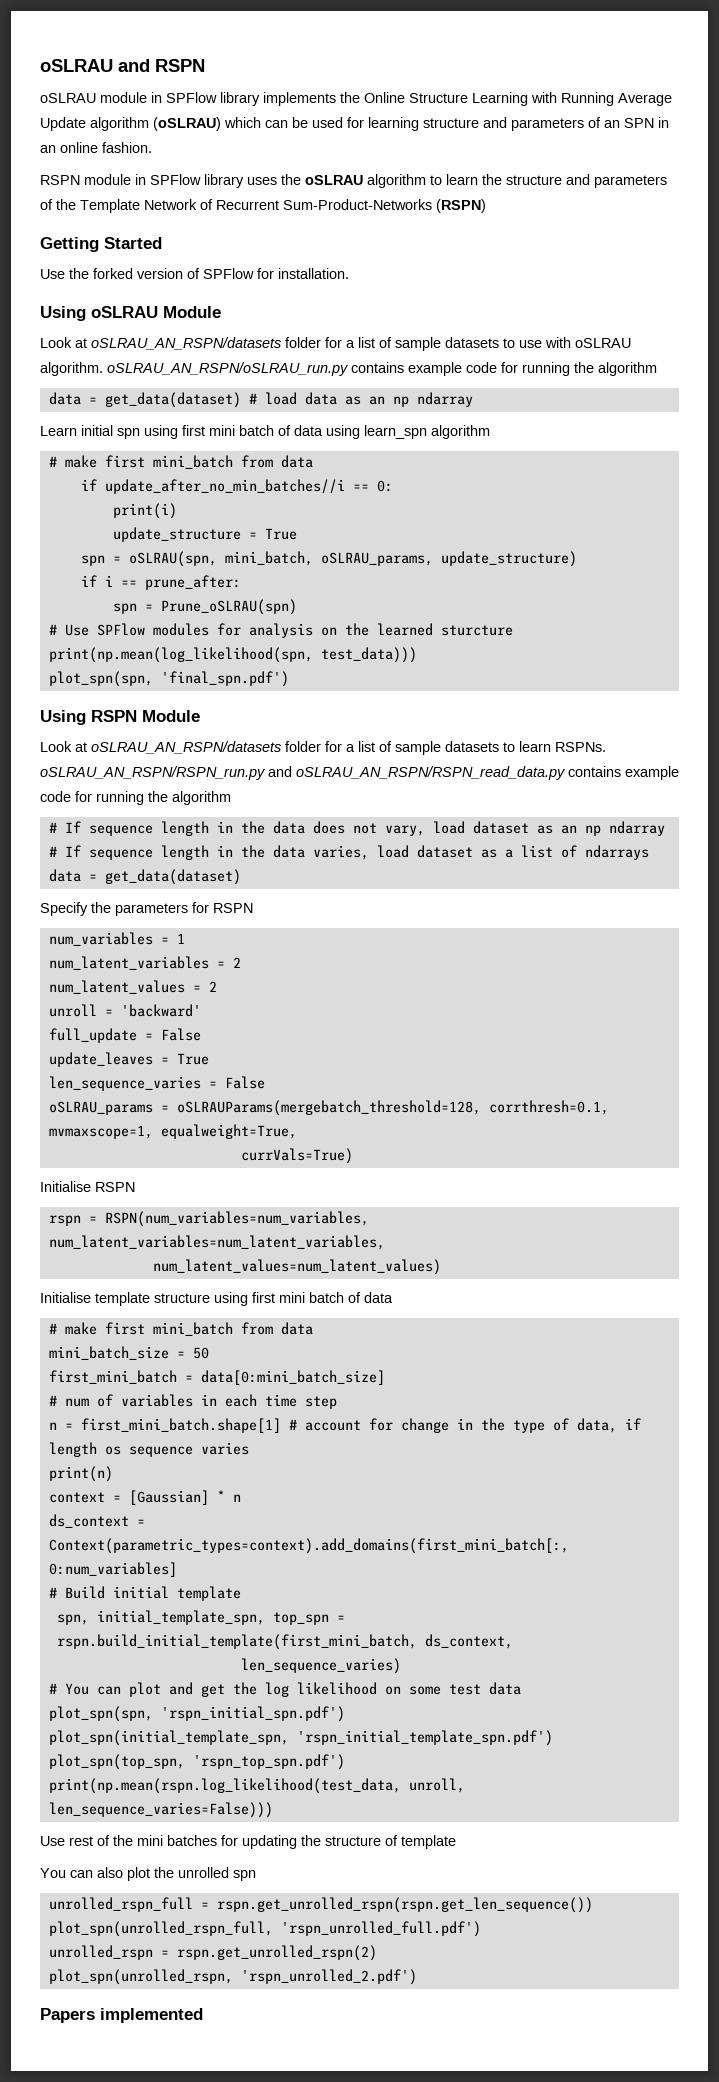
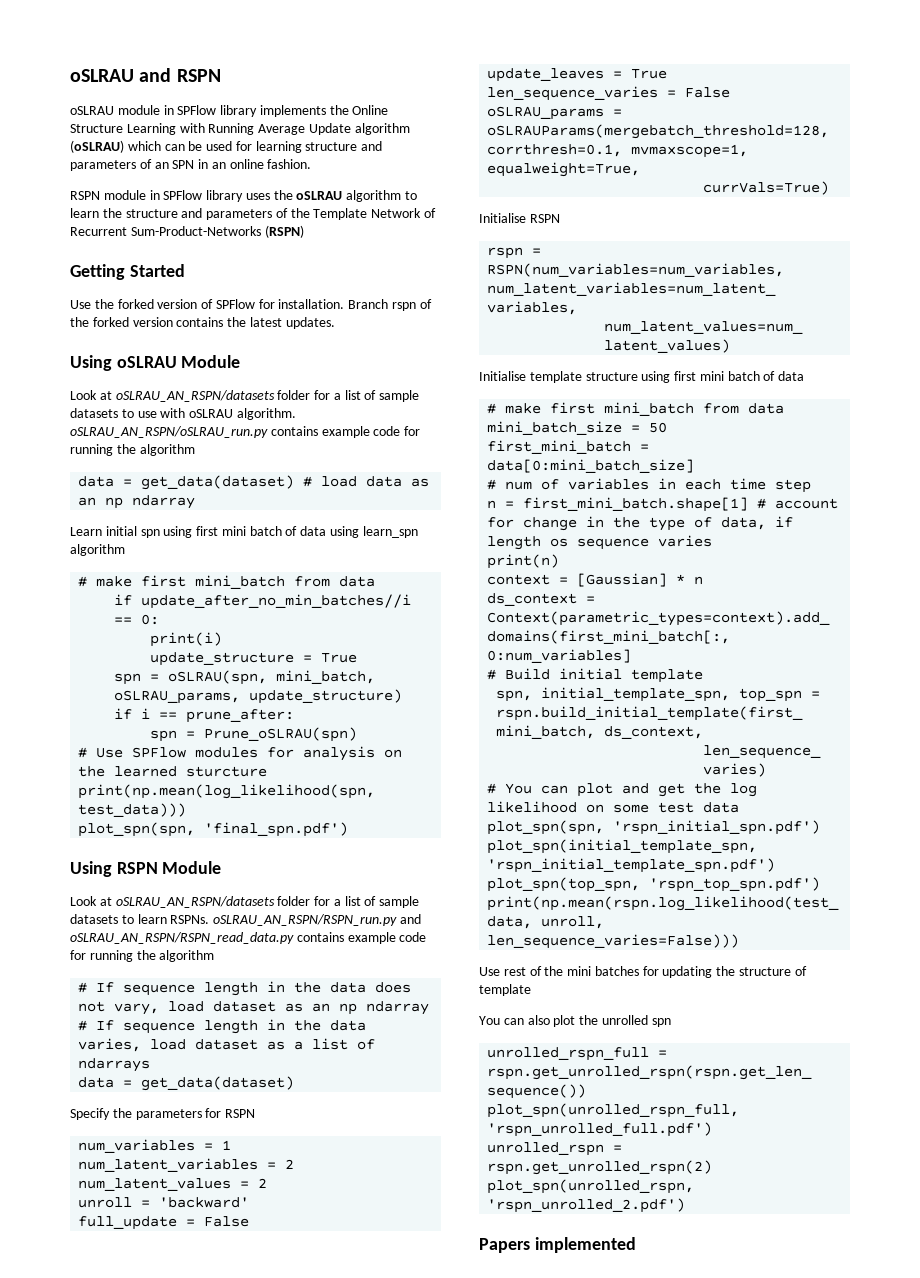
(349, 273) none -> [348,299,432,311] [70,317,335,329] Branch rspn of the forked version contains the latest updates.

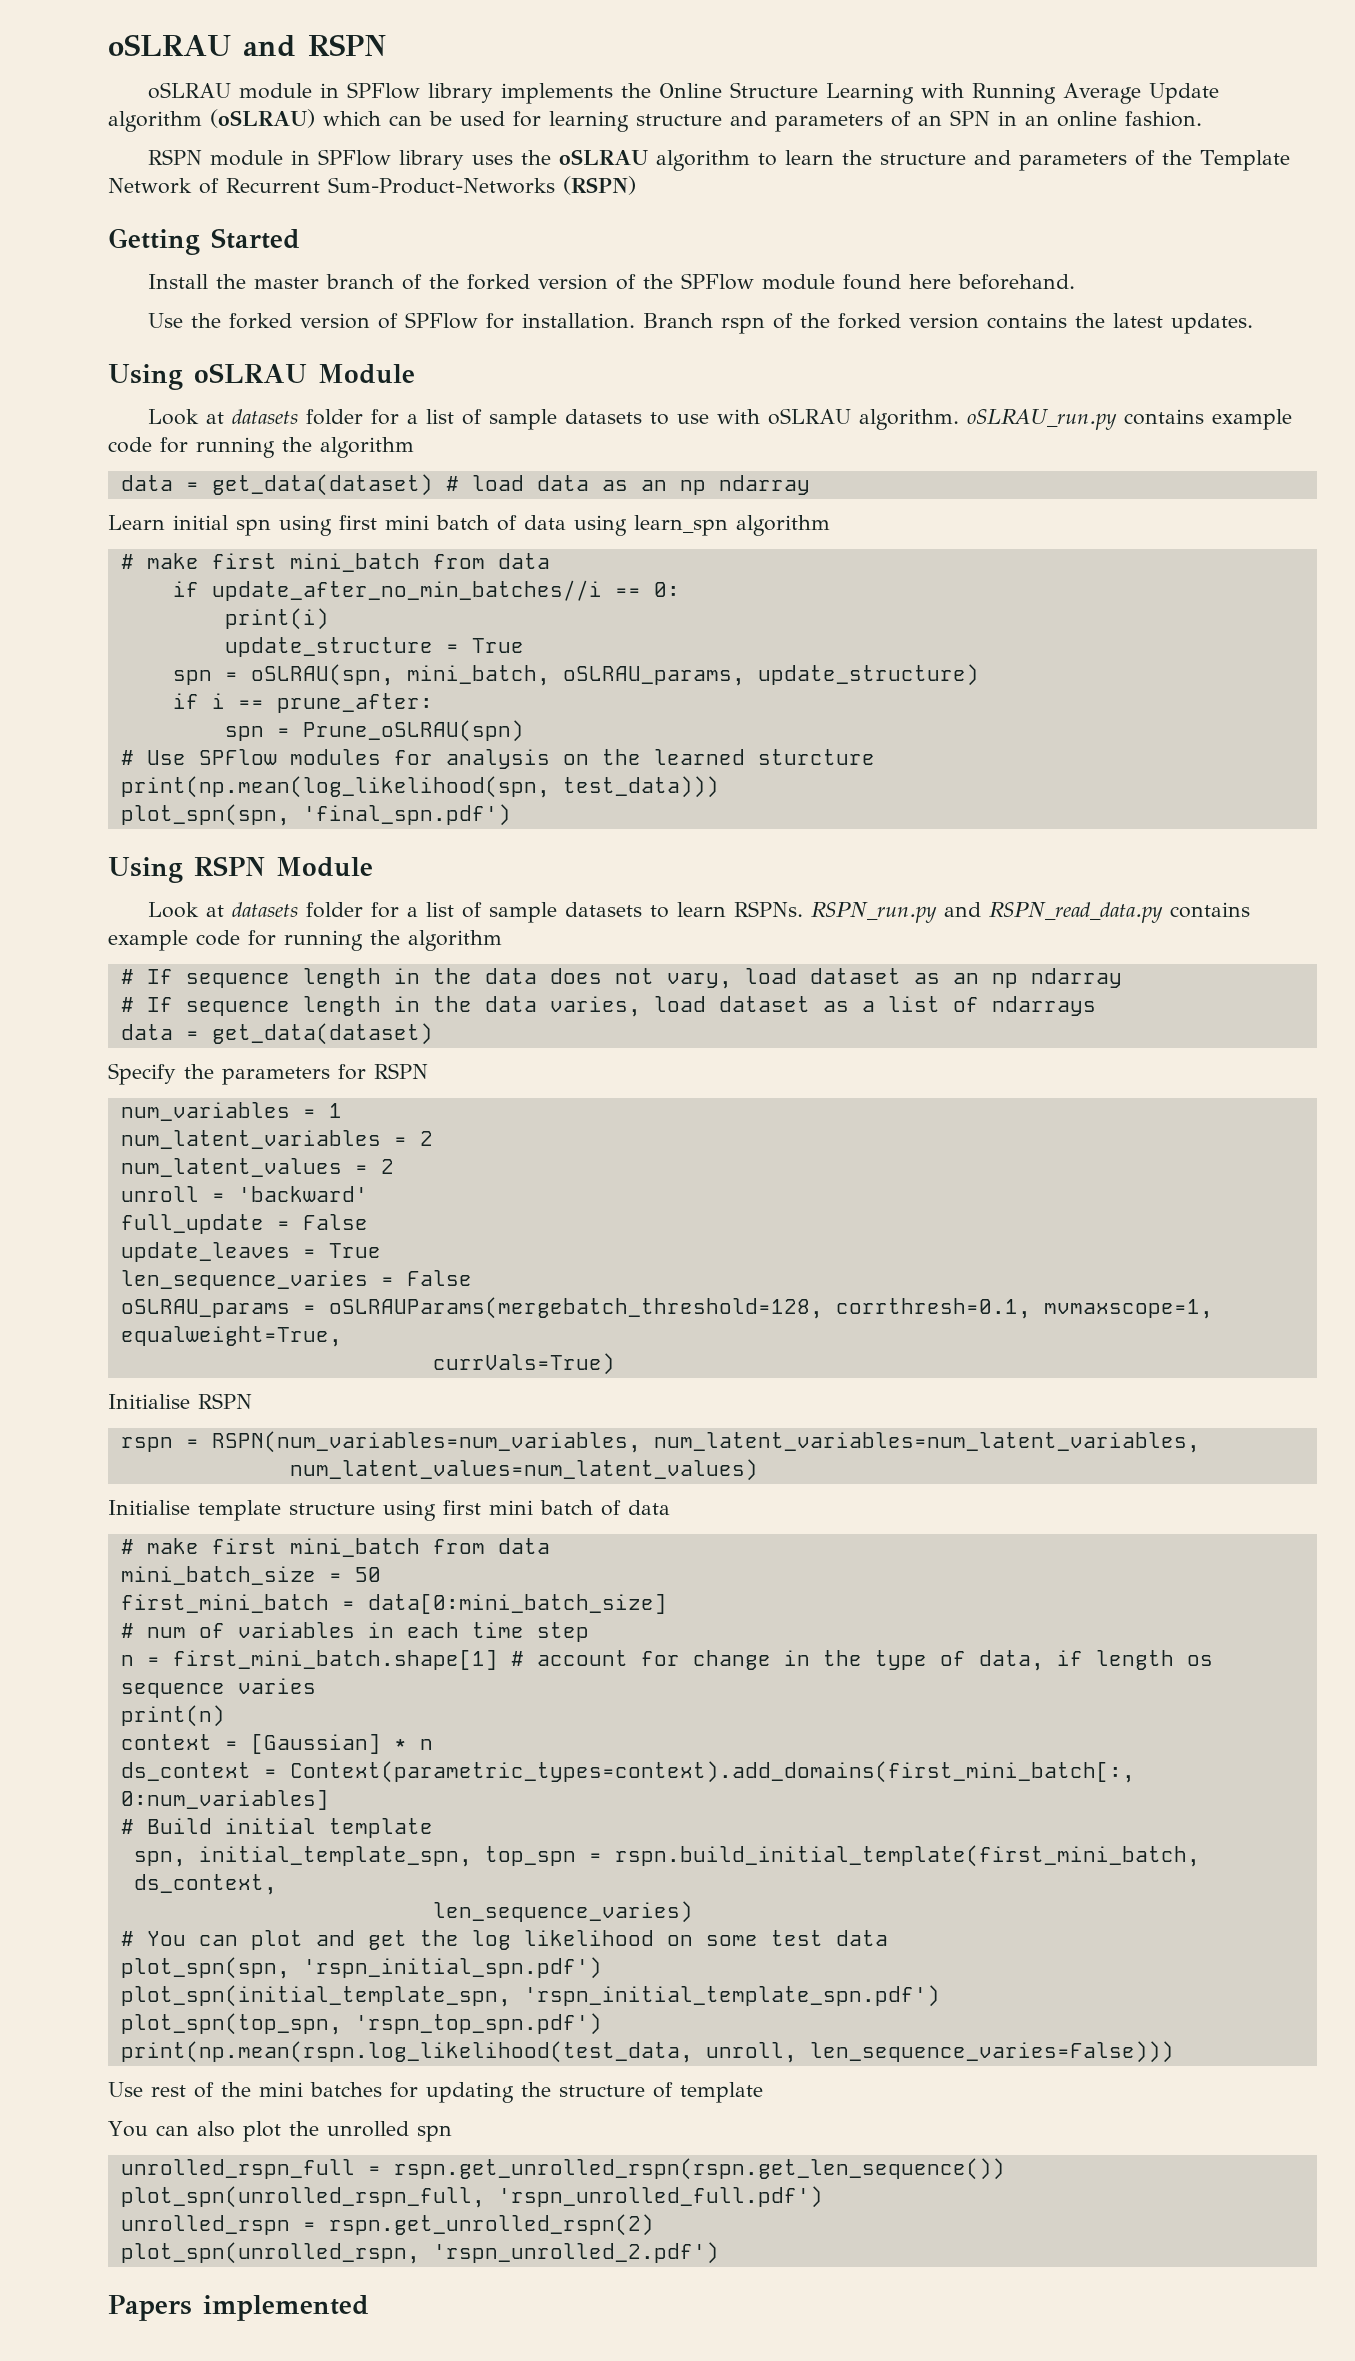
(185, 270) none -> [147,273,1075,290] // Install the master branch of the forked version of the SPFlow module found here beforehand.
[115,390,275,402] oSLRAU_AN_RSPN/datasets -> [231,409,298,424] datasets
[70,426,268,438] oSLRAU_AN_RSPN/oSLRAU_run.py -> [966,409,1117,430] oSLRAU_run.py
[115,896,275,908] oSLRAU_AN_RSPN/datasets -> [231,902,298,917] datasets
[213,914,421,926] [70,932,294,944] oSLRAU_AN_RSPN/RSPN_run.py and oSLRAU_AN_RSPN/RSPN_read_data.py -> [810,902,1163,923] RSPN_run.py and RSPN_read_data.py

